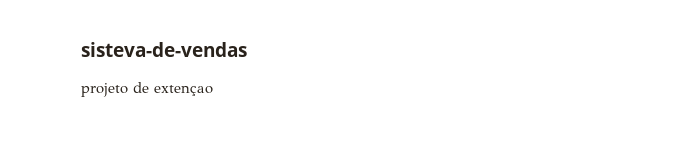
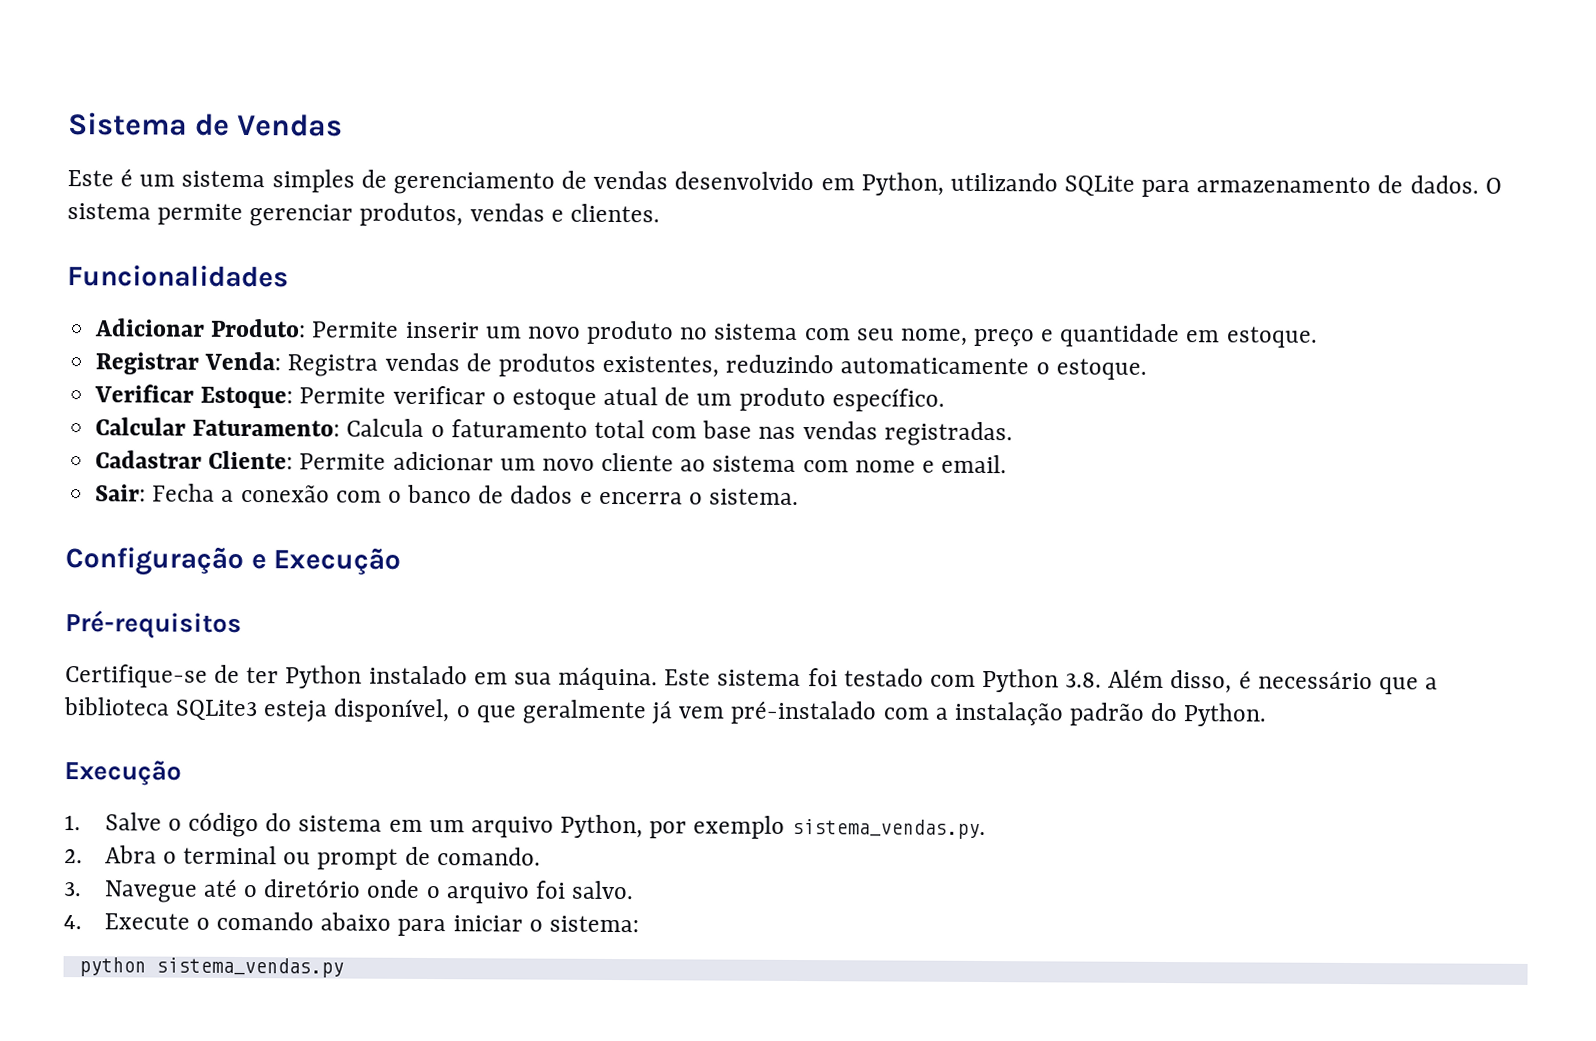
[81,42,247,57] [81,82,213,97] sisteva-de-vendas // projeto de extençao -> [68,112,344,137] [67,168,1502,198] [67,202,660,227] [67,265,289,288] [94,318,1318,348] [95,351,1147,380] [94,384,945,412] [95,417,1013,447] [95,450,1008,474] [95,483,800,506] [65,546,402,577] [65,610,242,639] [65,664,1439,695] [63,697,1268,727] [64,760,182,786] [64,812,986,840] [64,845,541,870] [63,878,635,904] [63,911,639,937] [78,957,344,978] Sistema de Vendas // Este é um sistema simples de gerenciamento de vendas desenvolvido em Python, utilizando SQLite para armazenamento de dados. O sistema permite gerenciar produtos, vendas e clientes. // Funcionalidades // Adicionar Produto: Permite inserir um novo produto no sistema com seu nome, preço e quantidade em estoque. // Registrar Venda: Registra vendas de produtos existentes, reduzindo automaticamente o estoque. // Verificar Estoque: Permite verificar o estoque atual de um produto específico. // Calcular Faturamento: Calcula o faturamento total com base nas vendas registradas. // Cadastrar Cliente: Permite adicionar um novo cliente ao sistema com nome e email. // Sair: Fecha a conexão com o banco de dados e encerra o sistema. // Configuração e Execução // Pré-requisitos // Certifique-se de ter Python instalado em sua máquina. Este sistema foi testado com Python 3.8. Além disso, é necessário que a biblioteca SQLite3 esteja disponível, o que geralmente já vem pré-instalado com a instalação padrão do Python. // Execução // 1. Salve o código do sistema em um arquivo Python, por exemplo sistema_vendas.py. // 2. Abra o terminal ou prompt de comando. // 3. Navegue até o diretório onde o arquivo foi salvo. // 4. Execute o comando abaixo para iniciar o sistema: // python sistema_vendas.py

